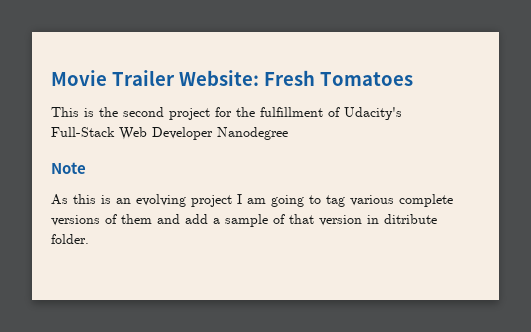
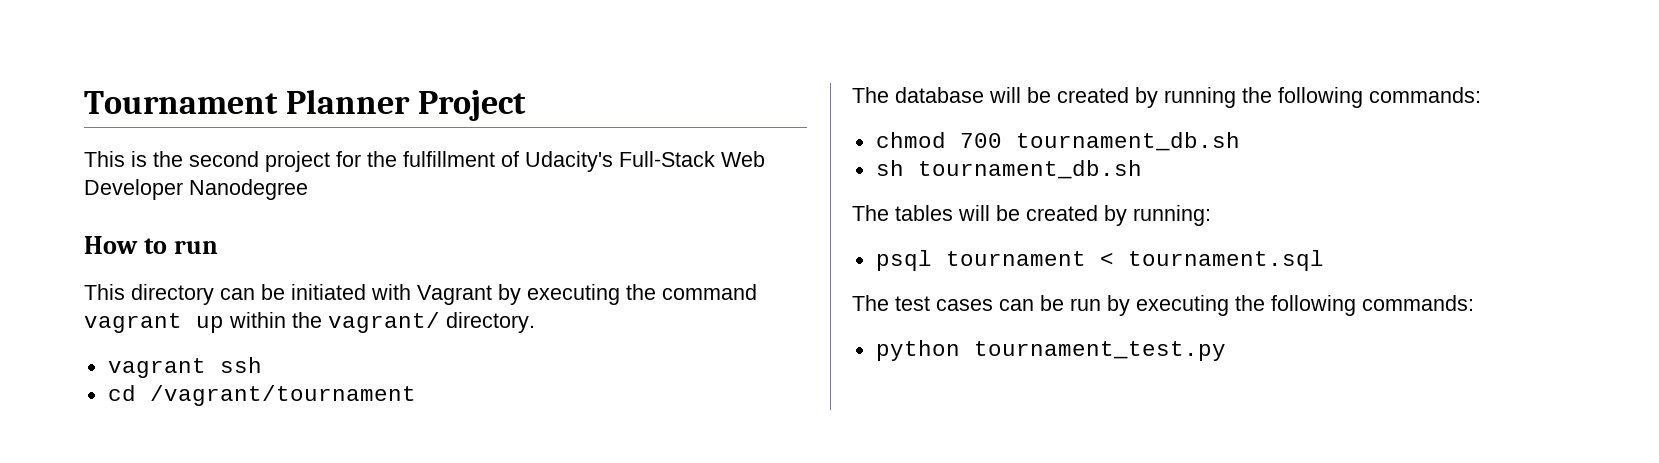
[51,70,413,86] Movie Trailer Website: Fresh Tomatoes -> [84,89,527,121] Tournament Planner Project
[51,162,86,174] [51,194,453,207] [51,214,437,227] [51,234,89,244] Note // As this is an evolving project I am going to tag various complete versions of them and add a sample of that version in ditribute folder. -> [84,236,218,254] [84,284,757,305] [84,312,535,333] [107,357,262,378] [107,385,416,406] [852,87,1481,108] [875,132,1240,151] [875,160,1142,179] [852,205,1211,226] [875,250,1324,271] [852,295,1474,316] [875,340,1226,361] How to run // This directory can be initiated with Vagrant by executing the command vagrant up within the vagrant/ directory. // vagrant ssh // cd /vagrant/tournament // The database will be created by running the following commands: // chmod 700 tournament_db.sh // sh tournament_db.sh // The tables will be created by running: // psql tournament < tournament.sql // The test cases can be run by executing the following commands: // python tournament_test.py

